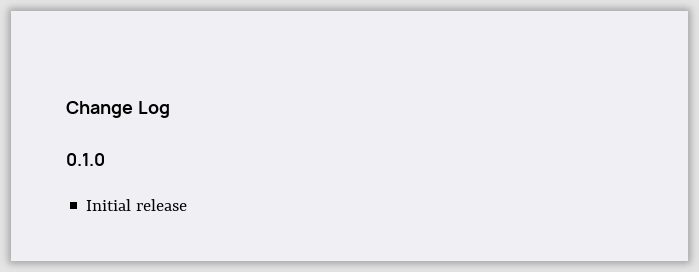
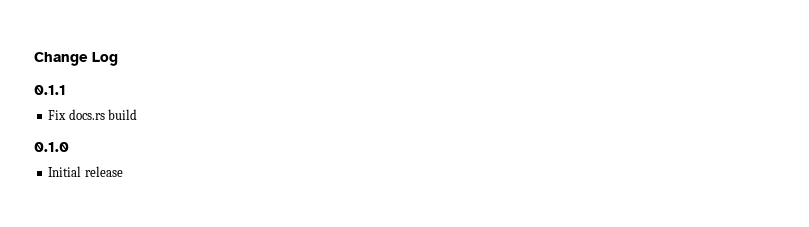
(170, 109) none -> [34,85,66,95] [48,109,138,120] // 0.1.1 // Fix docs.rs build

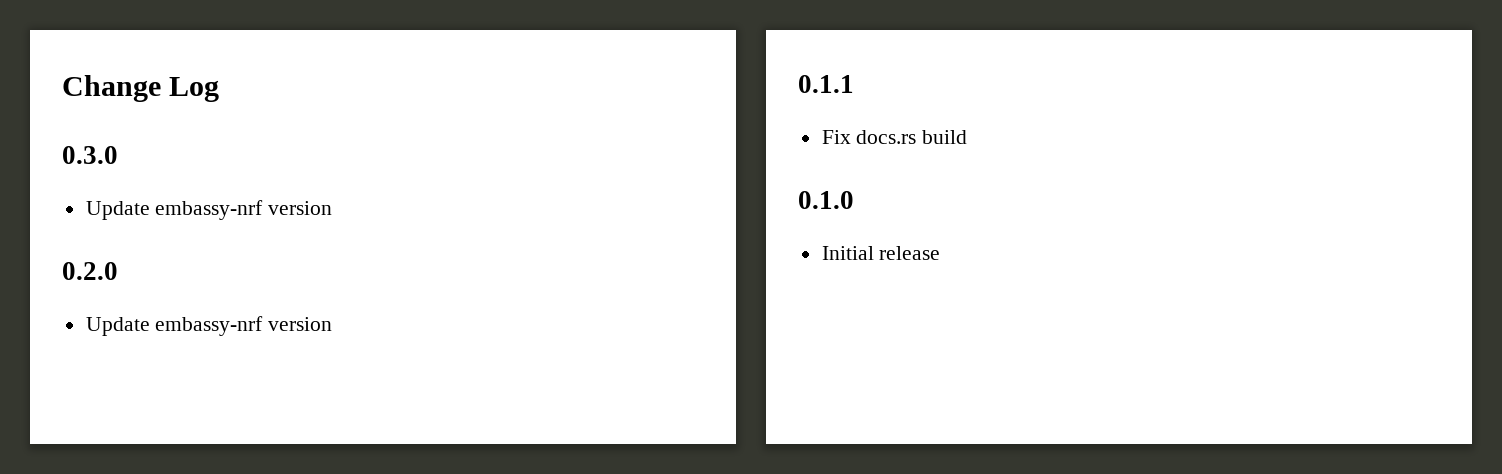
(118, 59) none -> [62,146,118,164] [85,200,333,220] [62,262,118,280] [85,316,333,336] // 0.3.0 // Update embassy-nrf version // 0.2.0 // Update embassy-nrf version

